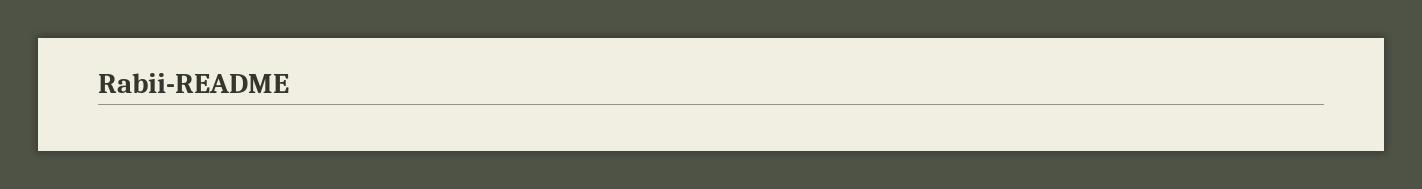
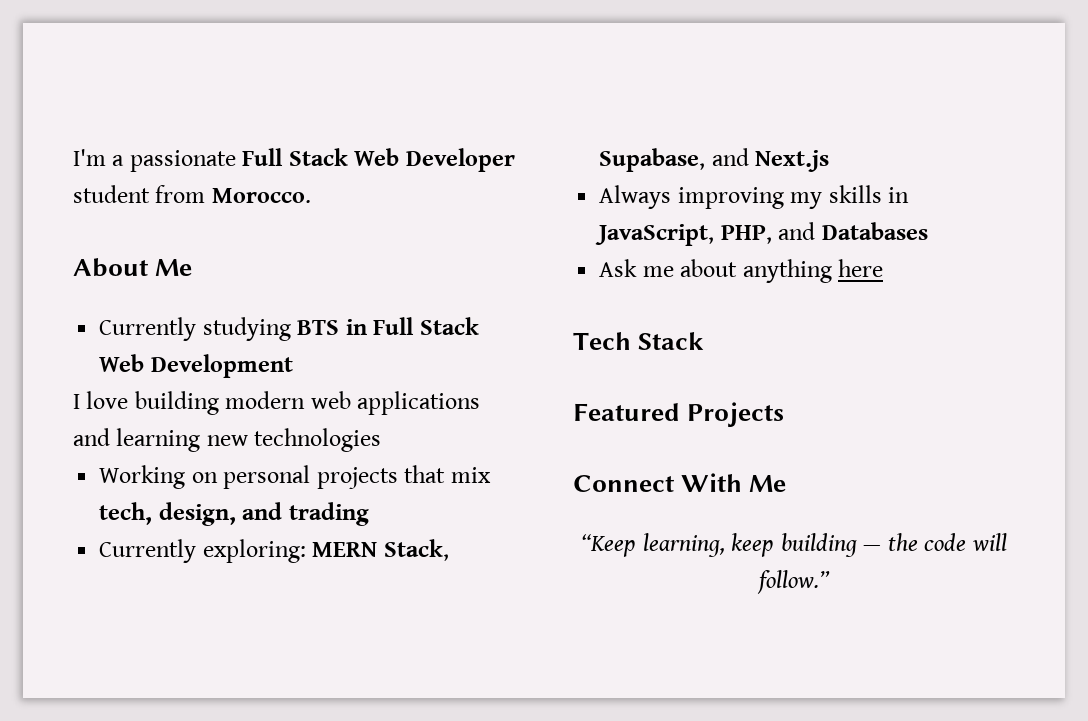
[98,73,289,93] Rabii-README -> [73,148,515,172] [73,185,311,203] [73,258,193,277] [99,317,479,341] [99,354,293,378] [73,391,481,415] [73,428,382,452] [99,465,491,489] [99,502,369,526] [99,539,449,563] [599,148,830,172] [599,185,910,209] [595,222,928,246] [599,259,884,283] [573,332,705,350] [573,402,785,427] [573,473,787,492] [581,533,1007,557] [757,570,830,594] I'm a passionate Full Stack Web Developer student from Morocco. // About Me // Currently studying BTS in Full Stack Web Development // I love building modern web applications and learning new technologies // Working on personal projects that mix tech, design, and trading // Currently exploring: MERN Stack, Supabase, and Next.js // Always improving my skills in JavaScript, PHP, and Databases // Ask me about anything here // Tech Stack // Featured Projects // Connect With Me // “Keep learning, keep building — the code will follow.”

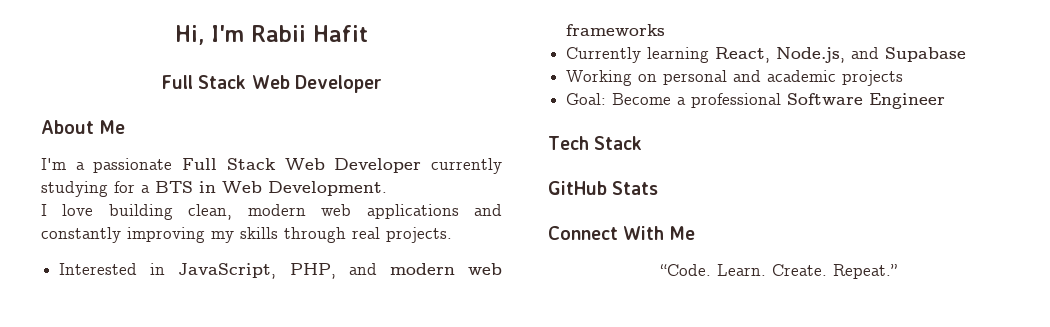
(73, 157) none -> [175,25,368,45] [161,75,382,93] [41,120,126,134] Hi, I'm Rabii Hafit // Full Stack Web Developer // About Me //
[73,185,311,203] [73,258,193,277] [99,317,479,341] [99,354,293,378] student from Morocco. // About Me // Currently studying BTS in Full Stack Web Development -> [431,158,503,174] [41,181,387,197] currently studying for a BTS in Web Development.
(219, 403) none -> [188,204,233,220] clean,
[116,428,382,452] learning new technologies -> [41,227,452,243] [59,263,502,279] [566,24,666,36] [566,47,967,63] constantly improving my skills through real projects. // Interested in JavaScript, PHP, and modern web frameworks // Currently learning React, Node.js, and Supabase
(311, 477) none -> [733,70,837,82] and academic
[404,465,491,483] [99,502,369,526] [99,539,449,563] [599,148,830,172] [599,185,910,209] [595,222,928,246] [599,259,884,283] that mix tech, design, and trading // Currently exploring: MERN Stack, Supabase, and Next.js // Always improving my skills in JavaScript, PHP, and Databases // Ask me about anything here -> [566,93,946,109] // Goal: Become a professional Software Engineer
[573,402,785,427] Featured Projects -> [548,181,659,195] GitHub Stats
[581,533,1007,557] [757,570,830,594] “Keep learning, keep building — the code will follow.” -> [659,264,897,279] “Code. Learn. Create. Repeat.”

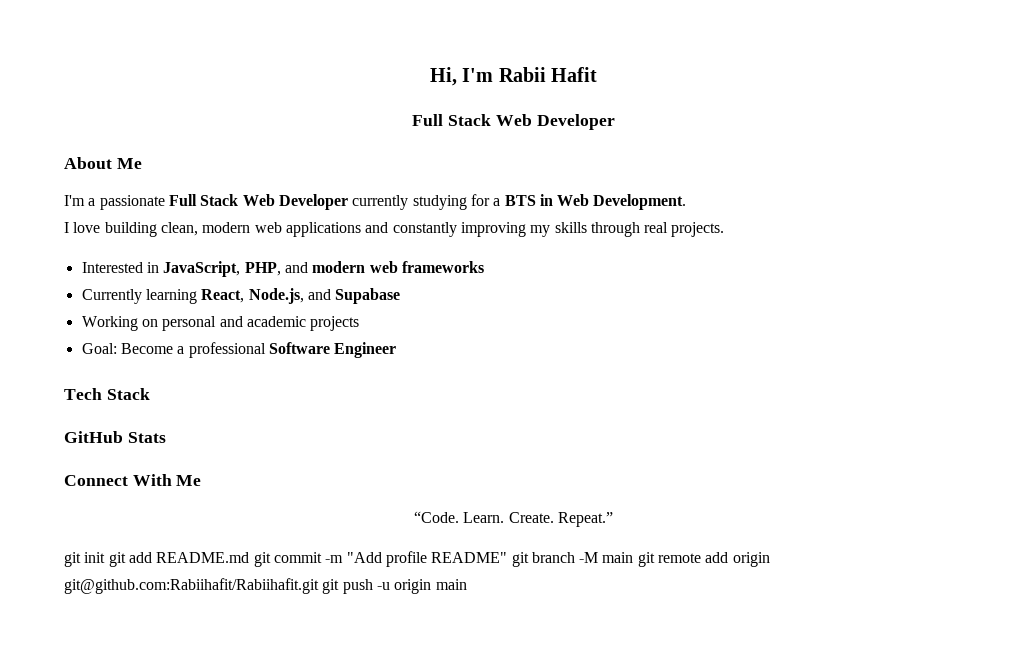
(897, 271) none -> [64,551,770,567] [64,578,467,594] // git init git add README.md git commit -m "Add profile README" git branch -M main git remote add origin git@github.com:Rabiihafit/Rabiihafit.git git push -u origin main

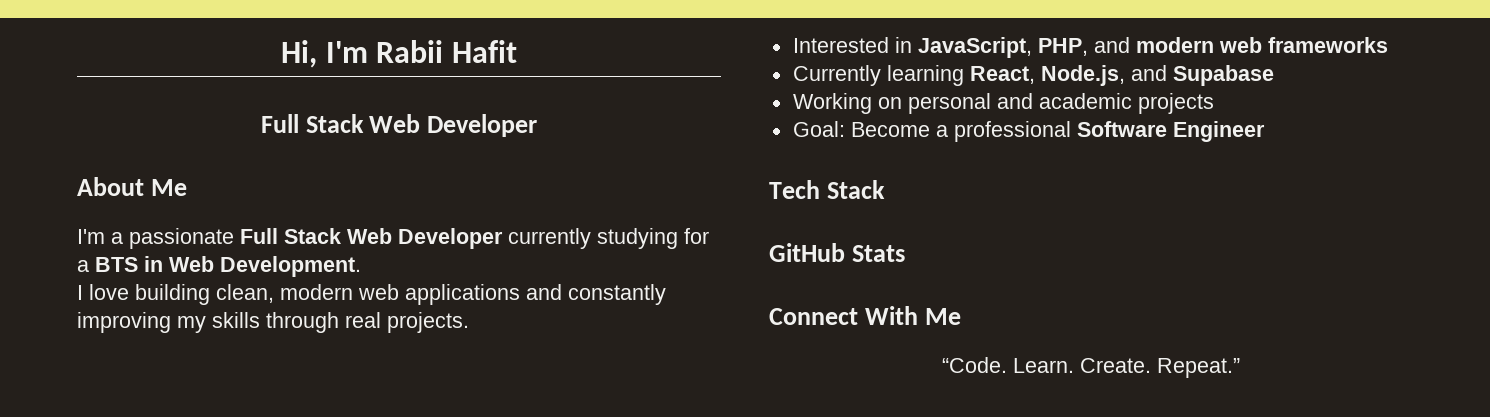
[64,551,770,567] [64,578,467,594] // git init git add README.md git commit -m "Add profile README" git branch -M main git remote add origin git@github.com:Rabiihafit/Rabiihafit.git git push -u origin main -> (1240, 368) none

